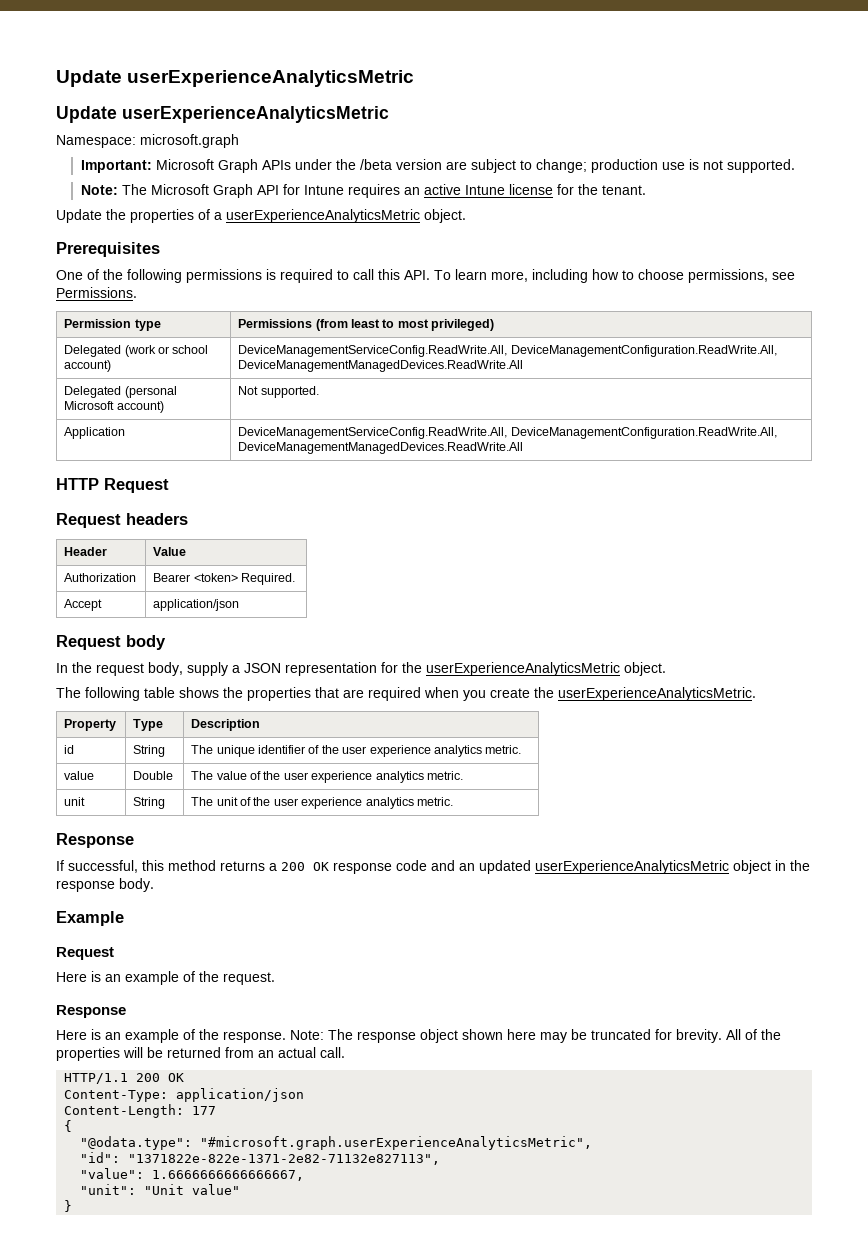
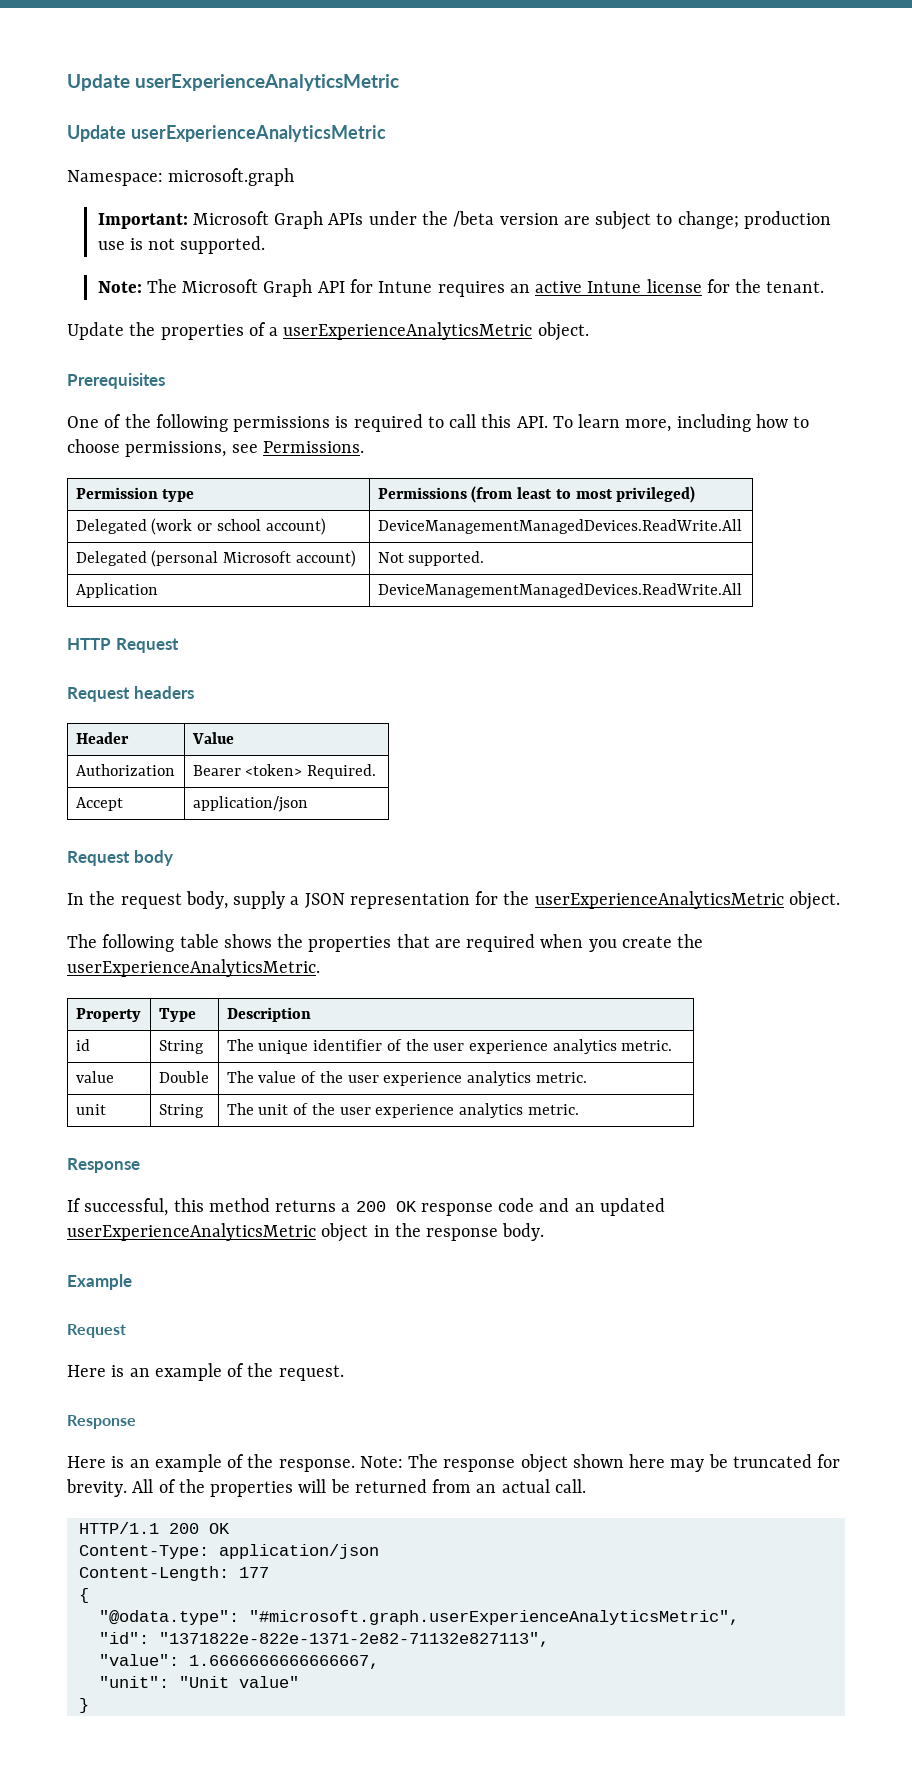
[238,345,777,357] DeviceManagementServiceConfig.ReadWrite.All, DeviceManagementConfiguration.ReadWrite.All, -> (326, 526) none
[238,427,777,439] DeviceManagementServiceConfig.ReadWrite.All, DeviceManagementConfiguration.ReadWrite.All, -> (158, 590) none

